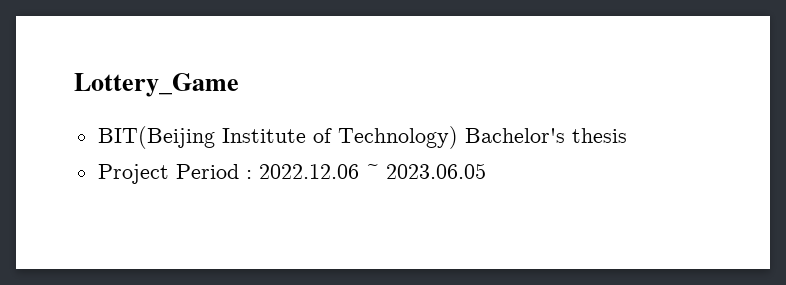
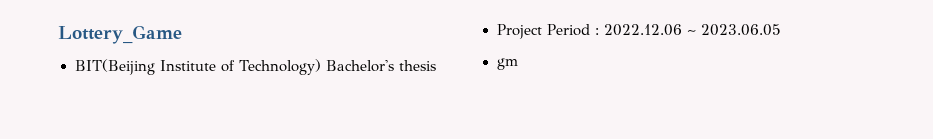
(486, 171) none -> [496,58,518,70] // gm

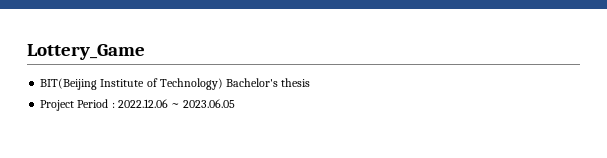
[496,58,518,70] // gm -> (236, 103) none

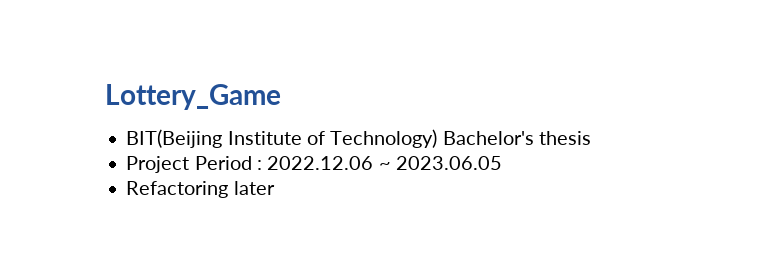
(236, 103) none -> [126,181,275,198] // Refactoring later

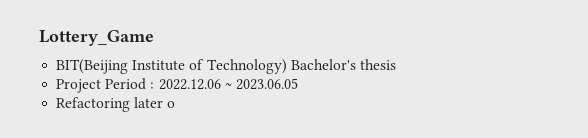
(275, 188) none -> [167,101,176,108] o

